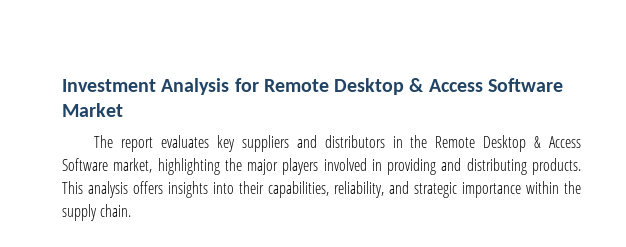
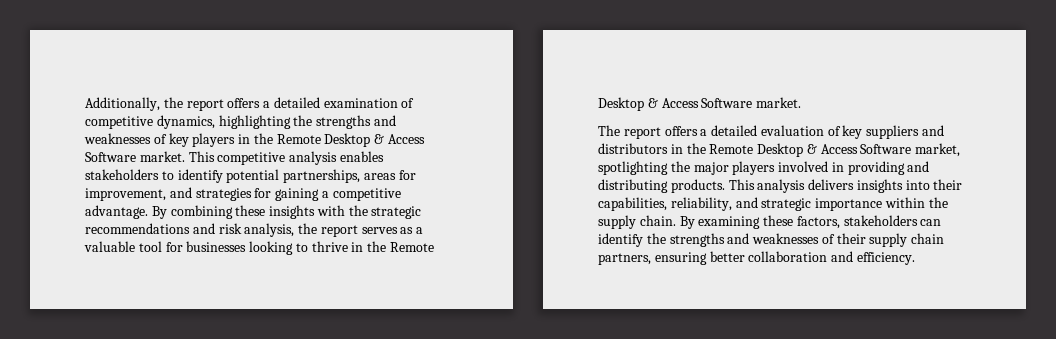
[62,78,563,95] [62,103,123,117] [94,135,210,152] Investment Analysis for Remote Desktop & Access Software Market // The report evaluates -> [85,97,415,111] [85,115,396,129] [84,133,426,147] [85,151,384,165] [85,169,416,183] [85,187,401,201] [85,205,422,219] [85,223,424,237] [84,241,435,255] [598,97,802,111] [598,125,841,139] Additionally, the report offers a detailed examination of competitive dynamics, highlighting the strengths and weaknesses of key players in the Remote Desktop & Access Software market. This competitive analysis enables stakeholders to identify potential partnerships, areas for improvement, and strategies for gaining a competitive advantage. By combining these insights with the strategic recommendations and risk analysis, the report serves as a valuable tool for businesses looking to thrive in the Remote Desktop & Access Software market. // The report offers a detailed evaluation of
[157,158,220,175] highlighting -> [598,161,668,175] spotlighting
[133,181,163,194] offers -> [808,179,855,190] delivers
(132, 210) none -> [679,215,942,229] [598,233,945,247] [598,251,915,265] By examining these factors, stakeholders can identify the strengths and weaknesses of their supply chain partners, ensuring better collaboration and efficiency.

